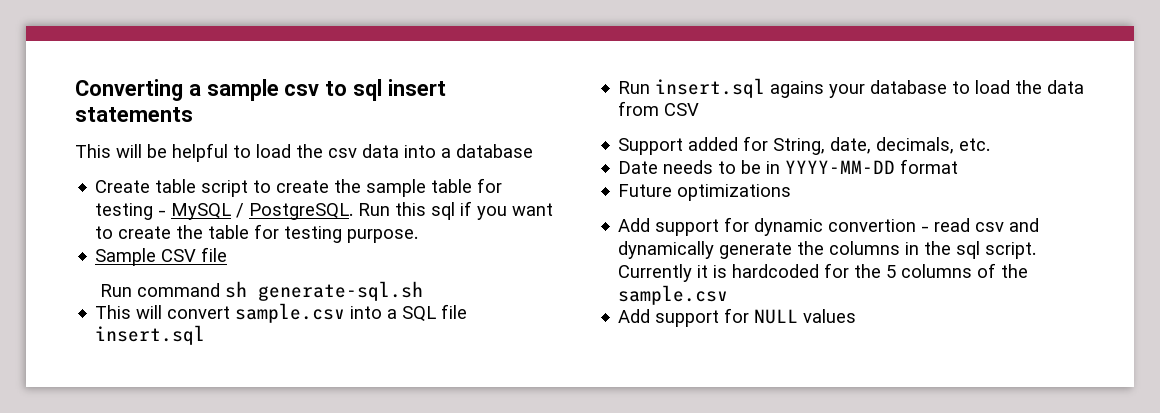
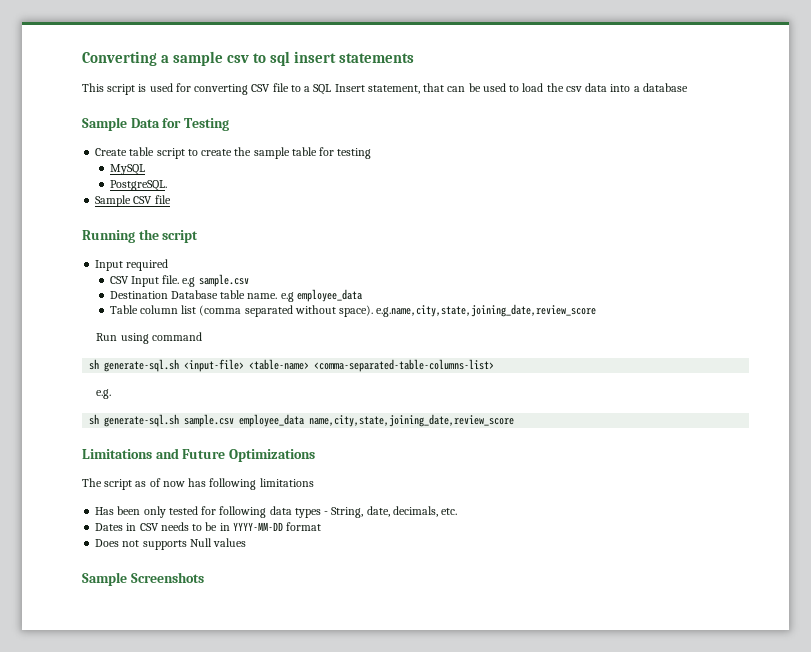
[116,143,228,162] will be helpful -> [107,83,506,95] script is used for converting CSV file to a SQL Insert statement, that can be used
(533, 151) none -> [82,117,229,131] // Sample Data for Testing
[158,210,167,216] - -> (372, 153) //
[236,203,245,218] / -> (145, 169) //
[358,201,554,220] [95,224,419,243] [95,247,228,266] [99,284,132,297] Run this sql if you want to create the table for testing purpose. // Sample CSV file // Run -> [95,195,171,207] [82,229,199,243] [95,259,169,271] [109,274,249,287] [109,289,362,302] [109,304,597,317] [96,333,149,344] // Sample CSV file // Running the script // Input required // CSV Input file. e.g sample.csv // Destination Database table name. e.g employee_data // Table column list (comma separated without space). e.g.name,city,state,joining_date,review_score // Run using
[224,281,423,301] [95,303,468,323] [95,325,206,345] [618,78,1085,98] [618,101,700,116] [618,136,769,155] sh generate-sql.sh // This will convert sample.csv into a SQL file insert.sql // Run insert.sql agains your database to load the data from CSV // Support added for -> [89,359,495,372] [96,389,112,399] [89,414,515,427] [82,448,315,462] [82,478,314,490] [95,506,329,518] // sh generate-sql.sh <input-file> <table-name> <comma-separated-table-columns-list> // e.g. // sh generate-sql.sh sample.csv employee_data name,city,state,joining_date,review_score // Limitations and Future Optimizations // The script as of now has following limitations // Has been only tested for following data types -
[618,161,659,174] Date -> [95,523,159,531] Dates in CSV
[618,184,792,201] [618,217,1040,236] [618,241,1037,259] [618,263,1029,282] [618,285,729,305] [618,308,857,327] Future optimizations // Add support for dynamic convertion - read csv and dynamically generate the columns in the sql script. Currently it is hardcoded for the 5 columns of the sample.csv // Add support for NULL values -> [95,538,247,550] [82,572,204,586] Does not supports Null values // Sample Screenshots

